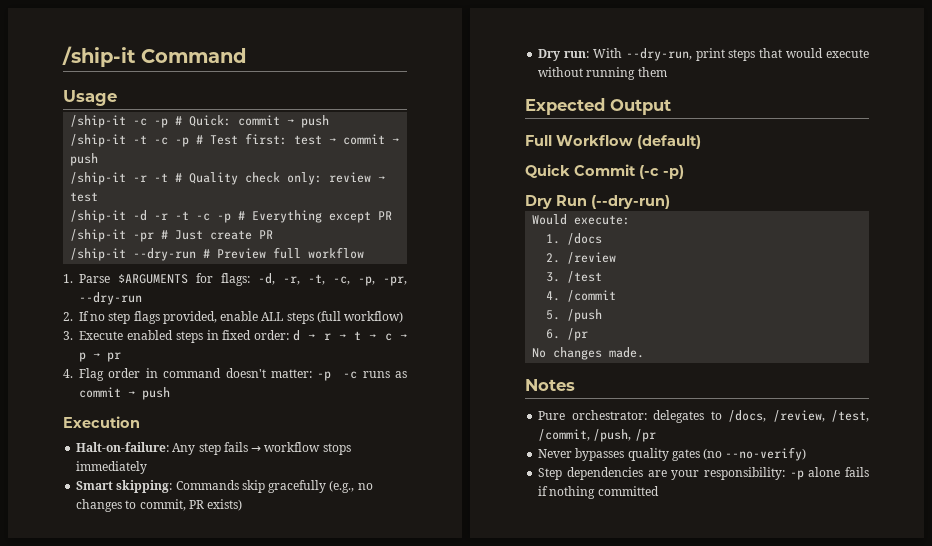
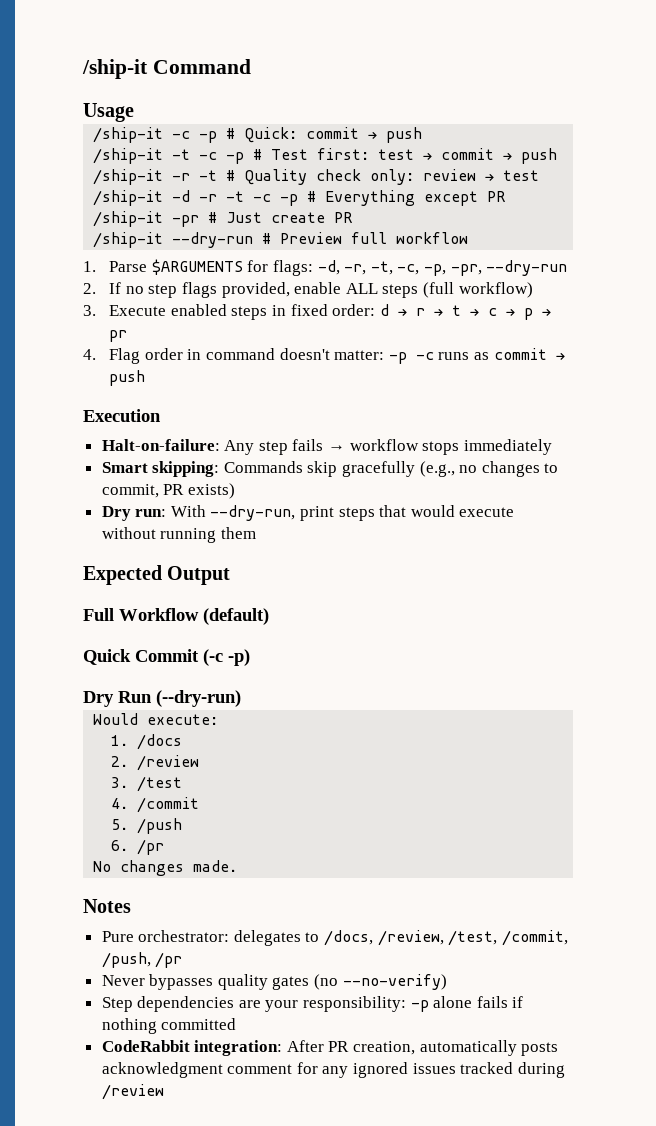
(659, 491) none -> [101,1040,559,1056] [101,1062,565,1078] [101,1084,164,1100] // CodeRabbit integration: After PR creation, automatically posts acknowledgment comment for any ignored issues tracked during /review

